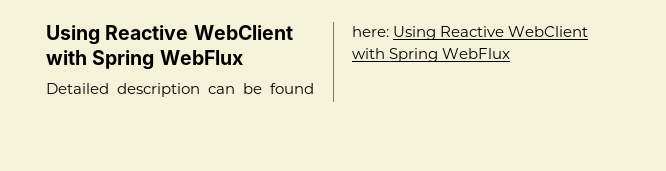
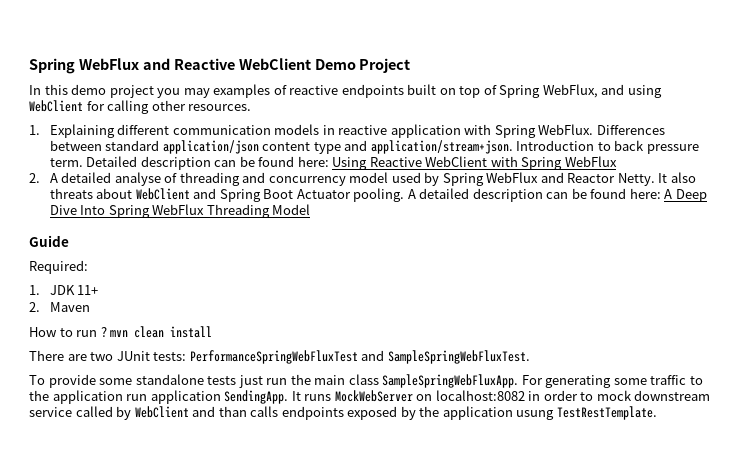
[46,25,293,45] [46,50,243,70] Using Reactive WebClient with Spring WebFlux // -> [29,58,411,74] [29,84,662,98] [29,100,252,114] [29,124,665,138] [49,140,699,154] [49,158,83,167] Spring WebFlux and Reactive WebClient Demo Project // In this demo project you may examples of reactive endpoints built on top of Spring WebFlux, and using WebClient for calling other resources. // 1. Explaining different communication models in reactive application with Spring WebFlux. Differences between standard application/json content type and application/stream+json. Introduction to back pressure term.
(511, 53) none -> [29,172,696,186] [49,188,707,202] [49,204,311,218] [29,235,69,247] [29,260,88,274] [29,285,99,295] [29,302,90,312] [29,326,213,338] [29,350,530,364] [29,374,703,388] [29,390,711,404] [29,406,657,420] // 2. A detailed analyse of threading and concurrency model used by Spring WebFlux and Reactor Netty. It also threats about WebClient and Spring Boot Actuator pooling. A detailed description can be found here: A Deep Dive Into Spring WebFlux Threading Model // Guide // Required: // 1. JDK 11+ // 2. Maven // How to run ? mvn clean install // There are two JUnit tests: PerformanceSpringWebFluxTest and SampleSpringWebFluxTest. // To provide some standalone tests just run the main class SampleSpringWebFluxApp. For generating some traffic to the application run application SendingApp. It runs MockWebServer on localhost:8082 in order to mock downstream service called by WebClient and than calls endpoints exposed by the application usung TestRestTemplate.

